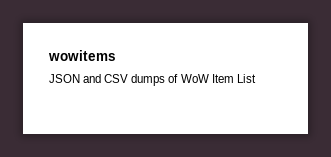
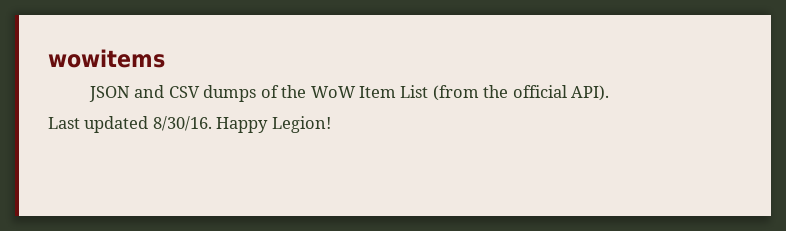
(179, 78) none -> [281,85,307,98] the
(256, 78) none -> [432,85,610,101] [48,116,331,133] (from the official API). // Last updated 8/30/16. Happy Legion!

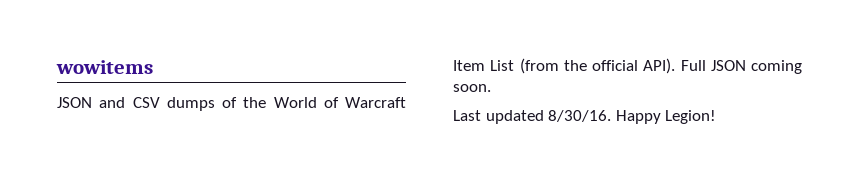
[310,86,356,98] WoW -> [273,97,406,108] World of Warcraft
(610, 93) none -> [680,60,802,74] [453,84,491,92] Full JSON coming soon.

